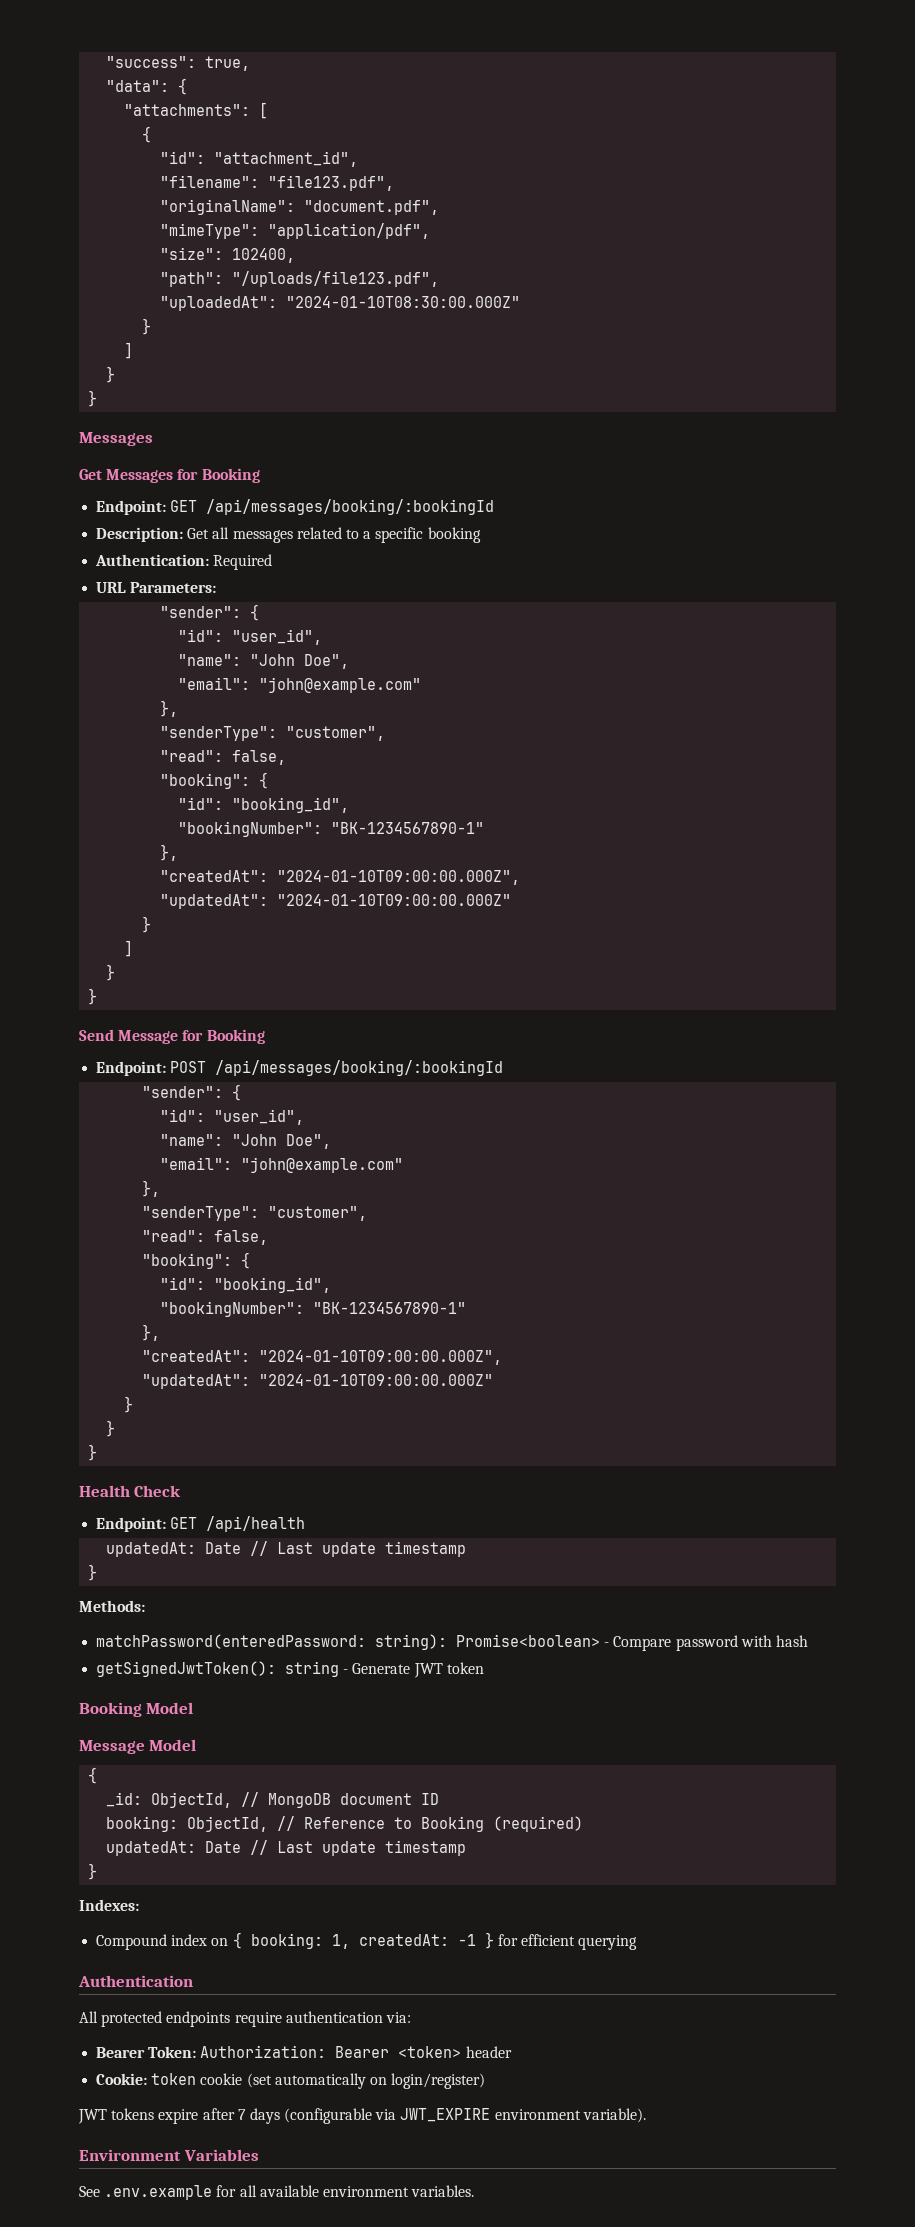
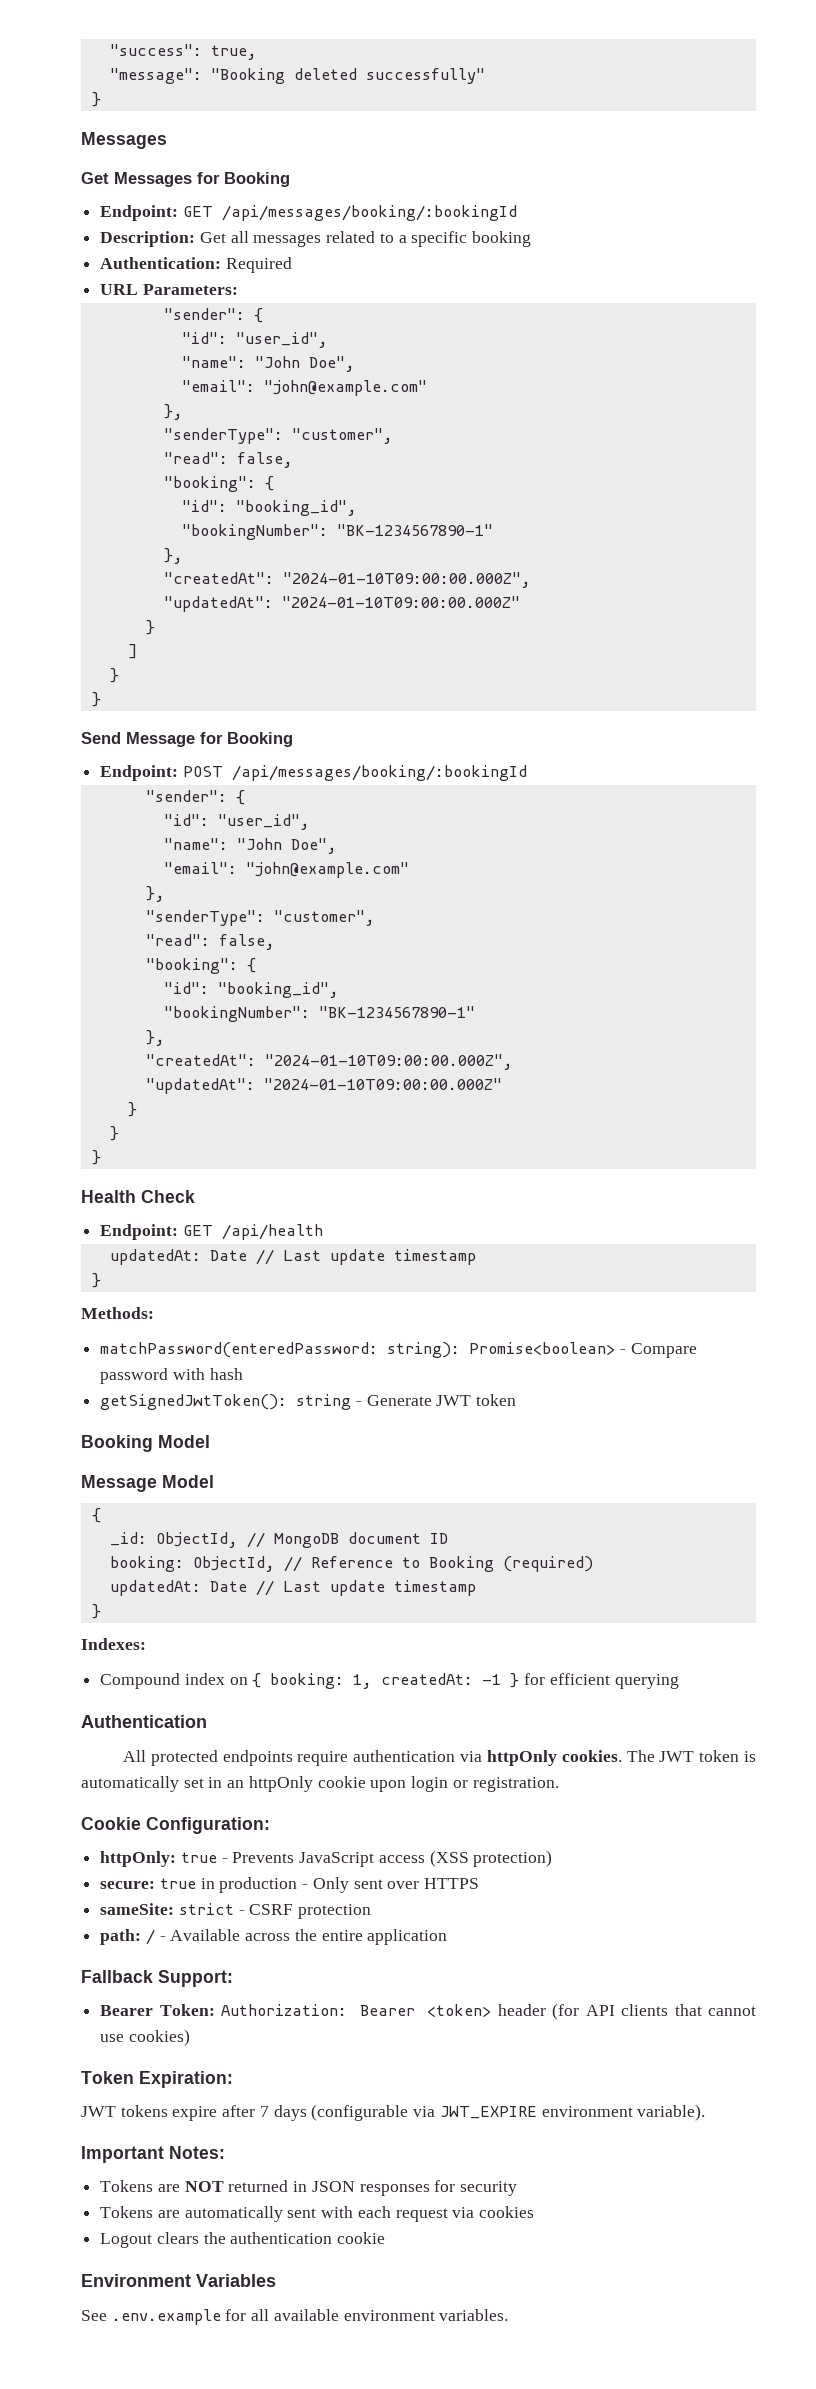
[106,78,188,95] [124,102,269,119] [142,126,152,143] [160,151,359,167] [160,175,395,191] [160,199,440,215] [160,223,431,239] [160,247,296,263] [160,271,440,287] [160,296,521,311] [142,318,152,335] [124,342,134,359] [106,366,116,383] "data": { // "attachments": [ // { // "id": "attachment_id", // "filename": "file123.pdf", // "originalName": "document.pdf", // "mimeType": "application/pdf", // "size": 102400, // "path": "/uploads/file123.pdf", // "uploadedAt": "2024-01-10T08:30:00.000Z" // } // ] // } -> [109,68,485,84] "message": "Booking deleted successfully"
[385,2012,411,2023] via: -> [459,1750,756,1766] [81,1776,559,1792] [81,1817,270,1834] [100,1850,553,1867] [100,1877,480,1893] [100,1903,372,1919] [100,1929,448,1945] [81,1970,233,1987] via httpOnly cookies. The JWT token is automatically set in an httpOnly cookie upon login or registration. // Cookie Configuration: // httpOnly: true - Prevents JavaScript access (XSS protection) // secure: true in production - Only sent over HTTPS // sameSite: strict - CSRF protection // path: / - Available across the entire application // Fallback Support:
[96,2073,486,2089] // Cookie: token cookie (set automatically on login/register) -> [552,2003,757,2020] [100,2029,190,2046] [81,2071,233,2088] (for API clients that cannot use cookies) // Token Expiration:
(646, 2115) none -> [81,2146,225,2163] [100,2180,518,2196] [100,2206,535,2222] [100,2232,386,2248] // Important Notes: // Tokens are NOT returned in JSON responses for security // Tokens are automatically sent with each request via cookies // Logout clears the authentication cookie

